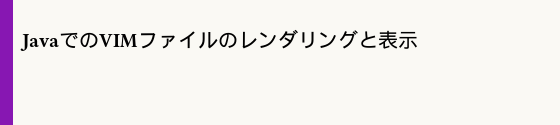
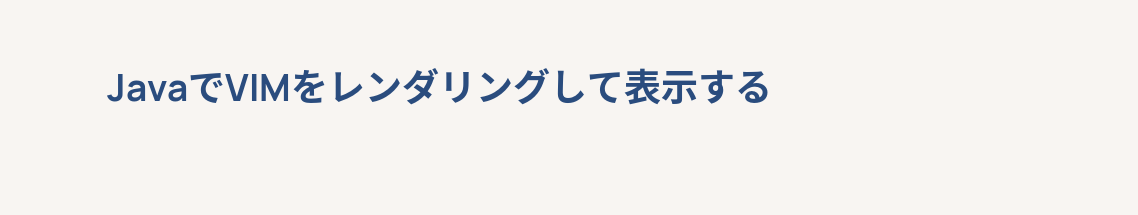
[79,29,418,49] のVIMファイルのレンダリングと表示 -> [225,68,772,105] VIMをレンダリングして表示する

